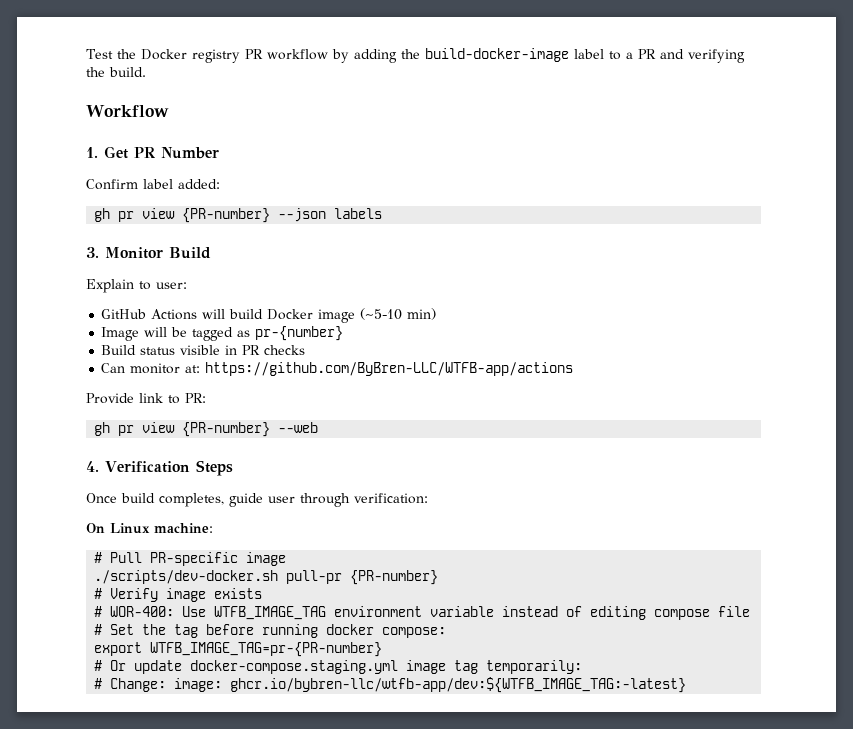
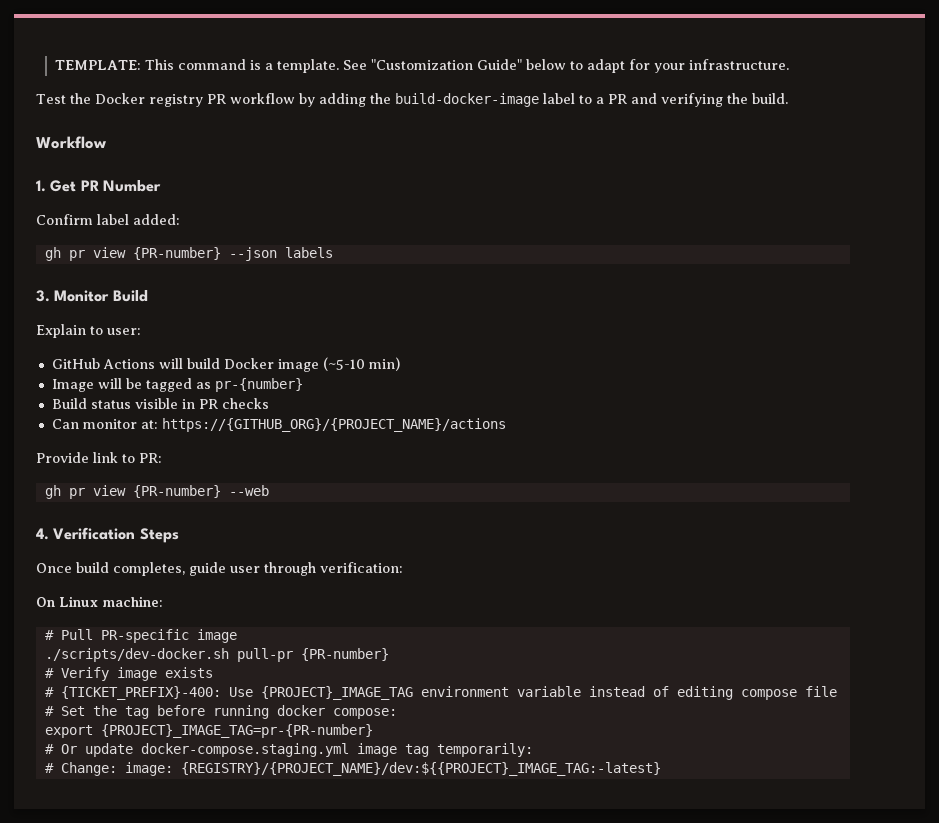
(86, 54) none -> [55,59,790,73] TEMPLATE: This command is a template. See "Customization Guide" below to adapt for your infrastructure. //
[205,362,574,376] https://github.com/ByBren-LLC/WTFB-app/actions -> [161,418,506,432] https://{GITHUB_ORG}/{PROJECT_NAME}/actions
[110,606,327,620] WOR-400: Use WTFB_IMAGE_TAG -> [60,686,413,700] {TICKET_PREFIX}-400: Use {PROJECT}_IMAGE_TAG
[150,642,383,657] WTFB_IMAGE_TAG=pr-{PR-number} -> [100,724,373,738] {PROJECT}_IMAGE_TAG=pr-{PR-number}
[230,677,687,693] ghcr.io/bybren-llc/wtfb-app/dev:${WTFB_IMAGE_TAG:-latest} -> [180,762,661,776] {REGISTRY}/{PROJECT_NAME}/dev:${{PROJECT}_IMAGE_TAG:-latest}

